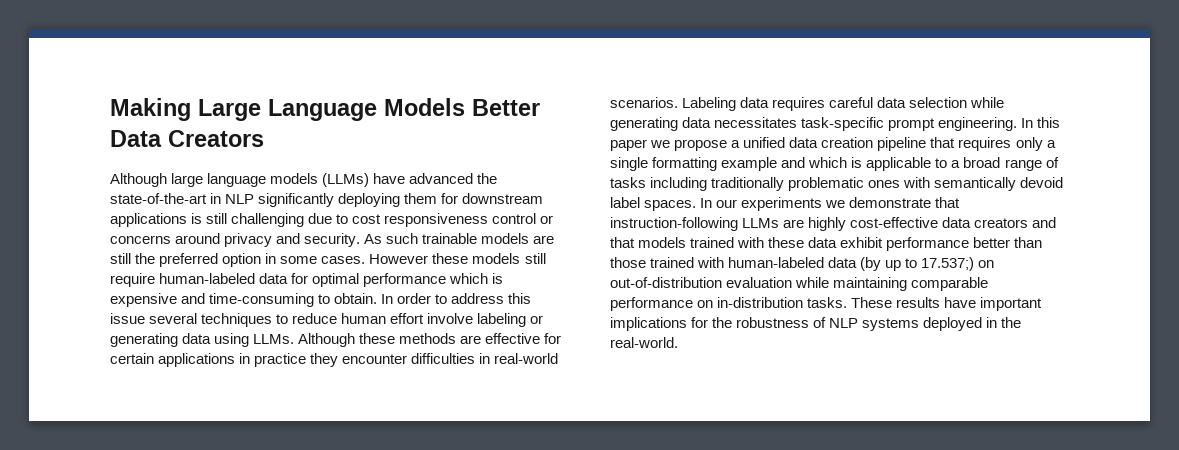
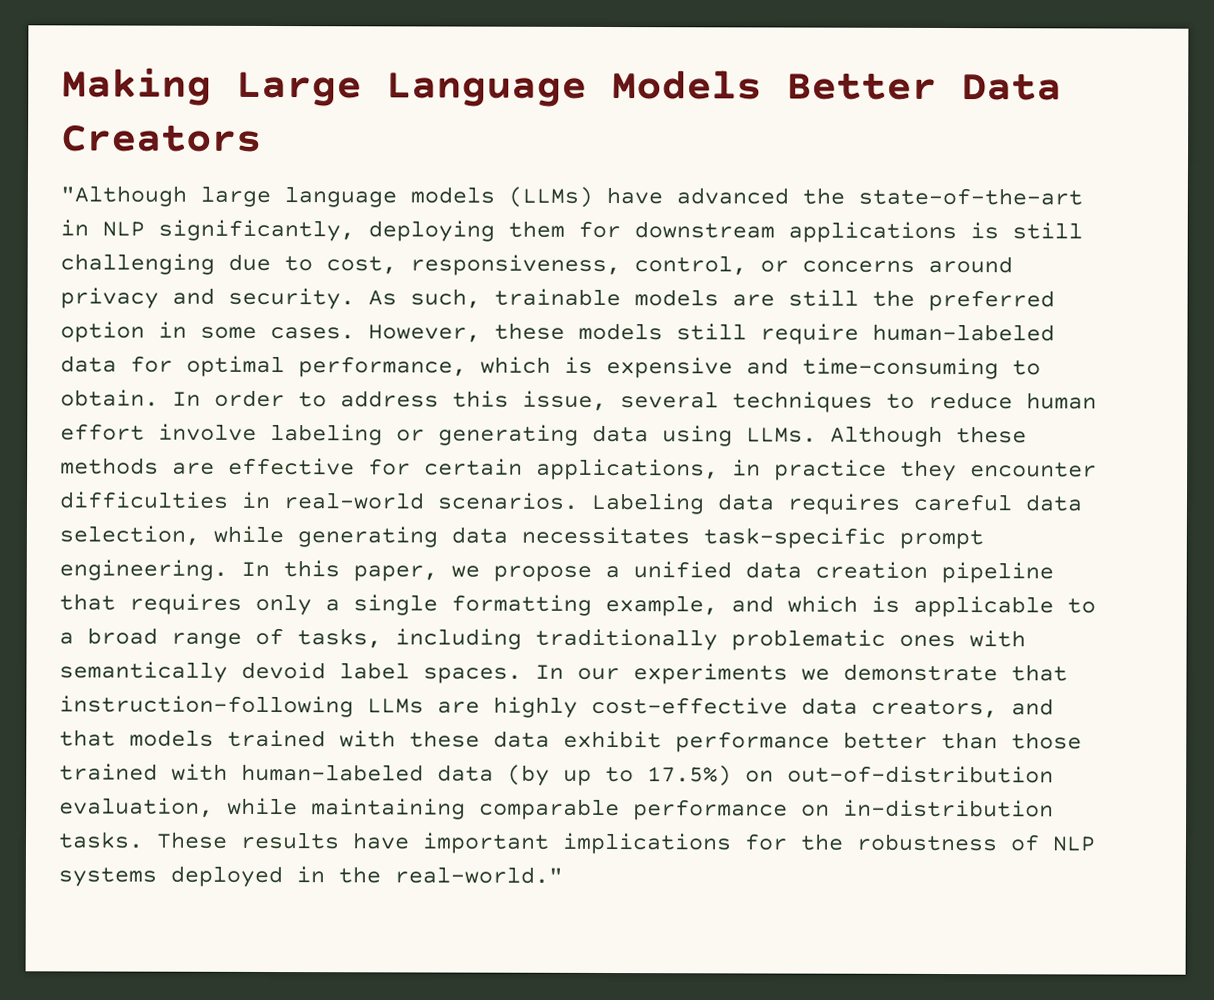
[110,173,167,187] Although -> [60,185,187,207] "Although
[258,193,335,207] significantly -> [158,219,355,242] significantly,
[352,213,537,227] cost responsiveness control -> [326,254,747,277] cost, responsiveness, control,
[386,233,419,244] such -> [410,288,481,309] such,
[369,254,429,264] However -> [368,324,481,343] However,
[363,273,447,287] performance -> [298,356,467,378] performance,
[110,313,145,324] issue -> [522,390,607,411] issue,
[158,353,236,367] applications -> [536,458,719,481] applications,
[909,97,968,108] selection -> [59,525,200,546] selection,
[610,139,647,151] paper -> [353,565,438,582] paper,
[721,157,778,171] example -> [605,594,718,617] example,
[610,177,646,188] tasks -> [297,628,382,649] tasks,
[974,218,1029,228] creators -> [871,699,998,719] creators,
[921,257,975,271] 17.537;) -> [647,765,732,787] 17.5%)
[726,277,793,288] evaluation -> [59,797,214,818] evaluation,
[610,337,678,348] real-world. -> [394,866,563,884] real-world."

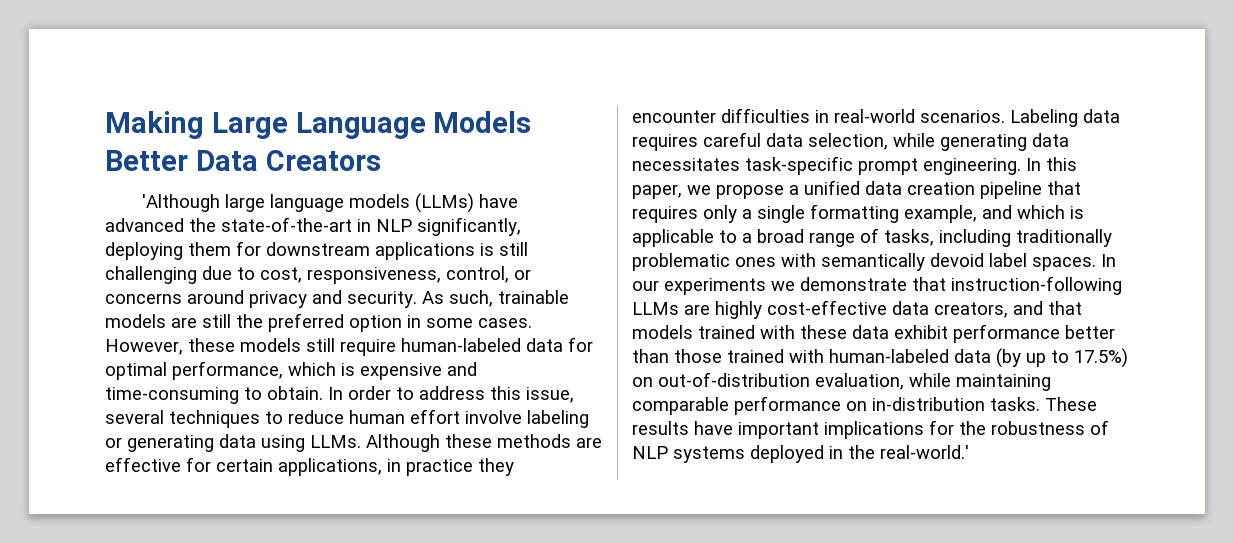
[60,185,187,207] "Although -> [142,194,221,212] 'Although
[394,866,563,884] real-world." -> [880,445,969,459] real-world.'

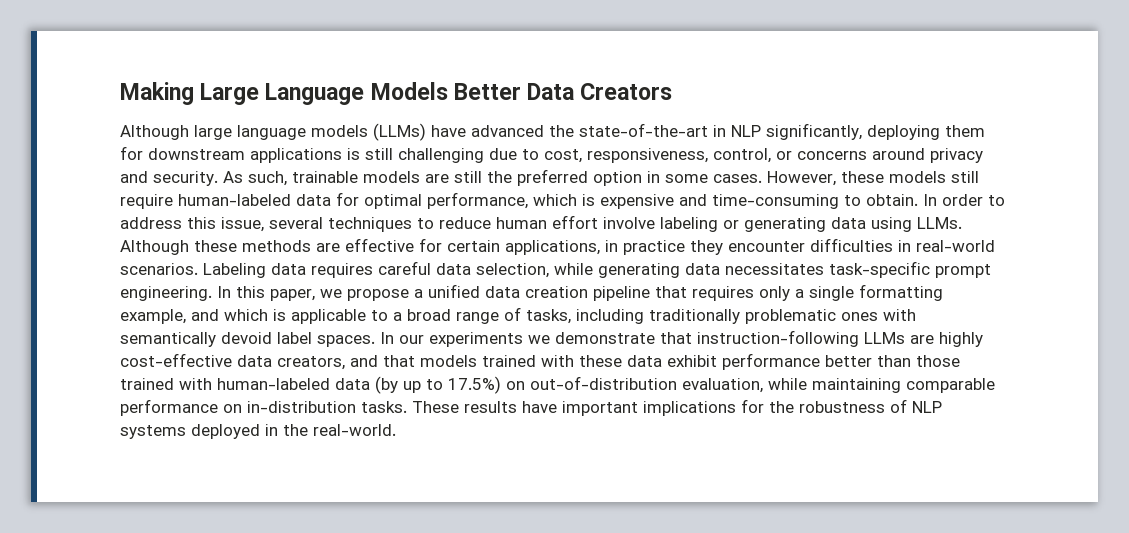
[142,194,221,212] 'Although -> [120,125,189,140] Although
[880,445,969,459] real-world.' -> [313,424,396,436] real-world.

